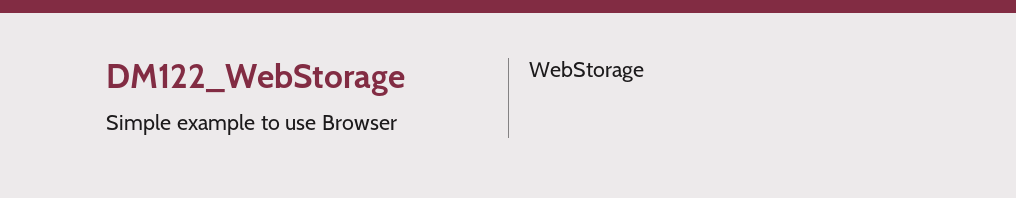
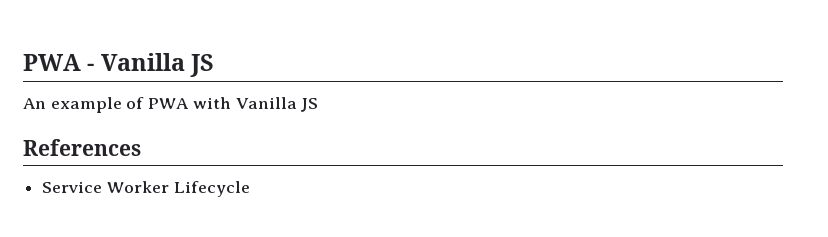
[106,63,405,96] [106,114,398,135] [529,61,644,82] DM122_WebStorage // Simple example to use Browser WebStorage -> [23,53,215,77] [23,97,319,113] [23,139,141,156] [42,181,250,197] PWA - Vanilla JS // An example of PWA with Vanilla JS // References // Service Worker Lifecycle

